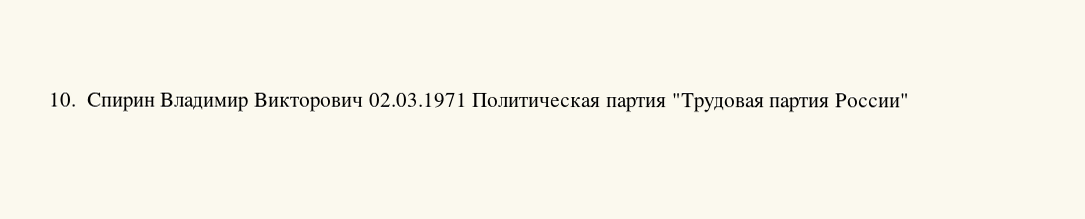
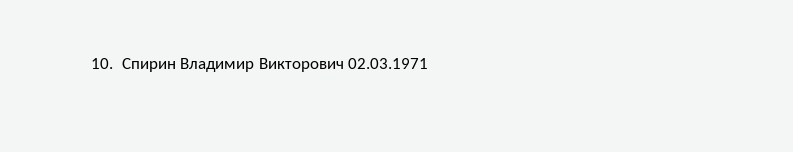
[472,92,910,113] Политическая партия "Трудовая партия России" -> (429, 63) none

